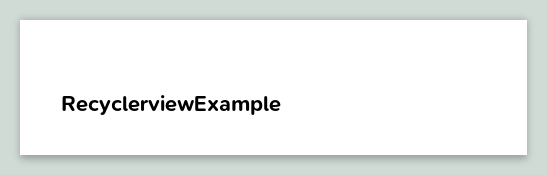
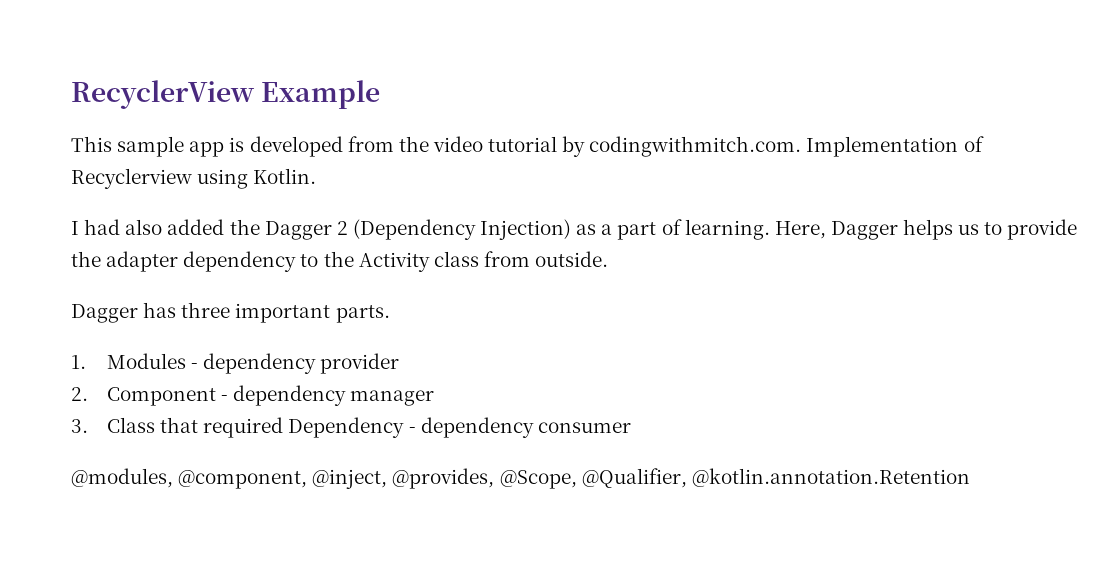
[61,95,281,115] RecyclerviewExample -> [71,80,381,109] [71,136,984,157] [71,168,317,189] [71,219,1078,240] [71,251,609,272] [71,302,390,323] [71,353,400,374] [71,385,435,406] [71,417,631,438] [71,468,970,489] RecyclerView Example // This sample app is developed from the video tutorial by codingwithmitch.com. Implementation of Recyclerview using Kotlin. // I had also added the Dagger 2 (Dependency Injection) as a part of learning. Here, Dagger helps us to provide the adapter dependency to the Activity class from outside. // Dagger has three important parts. // 1. Modules - dependency provider // 2. Component - dependency manager // 3. Class that required Dependency - dependency consumer // @modules, @component, @inject, @provides, @Scope, @Qualifier, @kotlin.annotation.Retention

